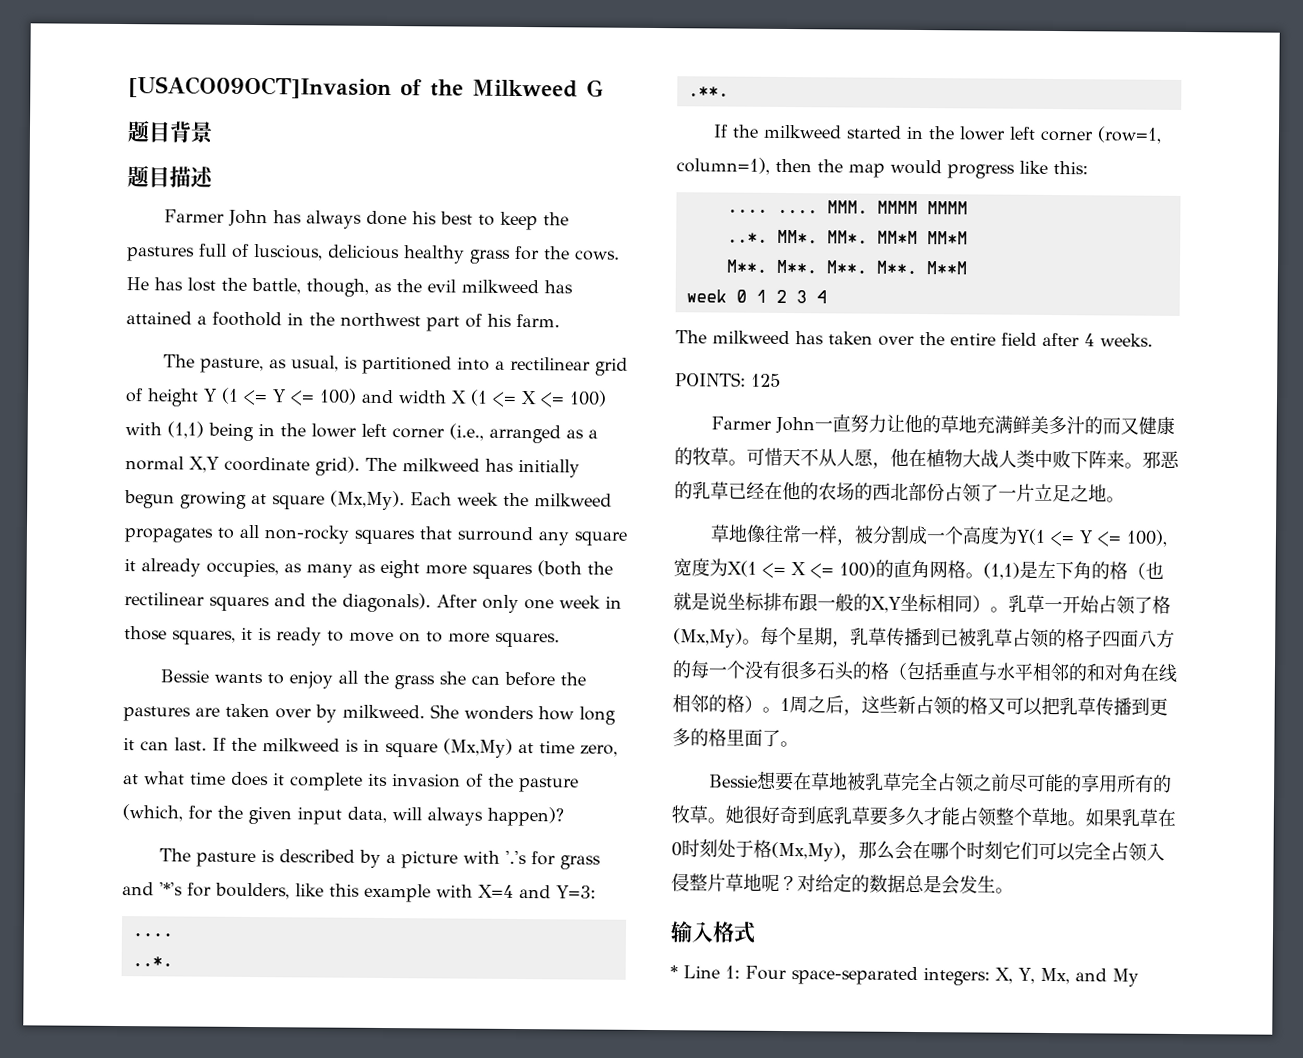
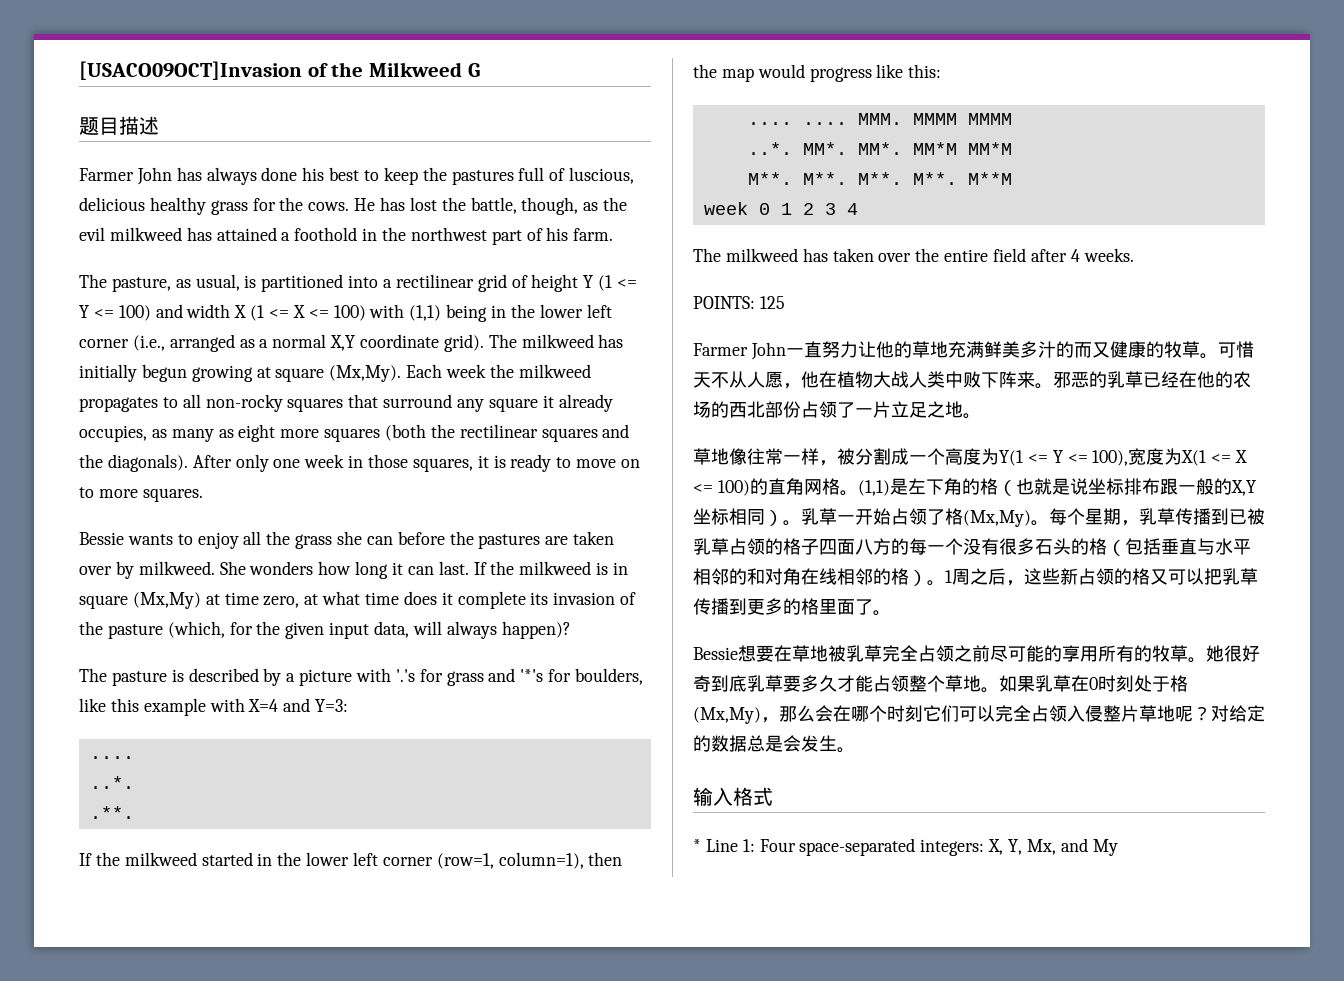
[127,120,214,144] // 题目背景 -> (480, 70) none

